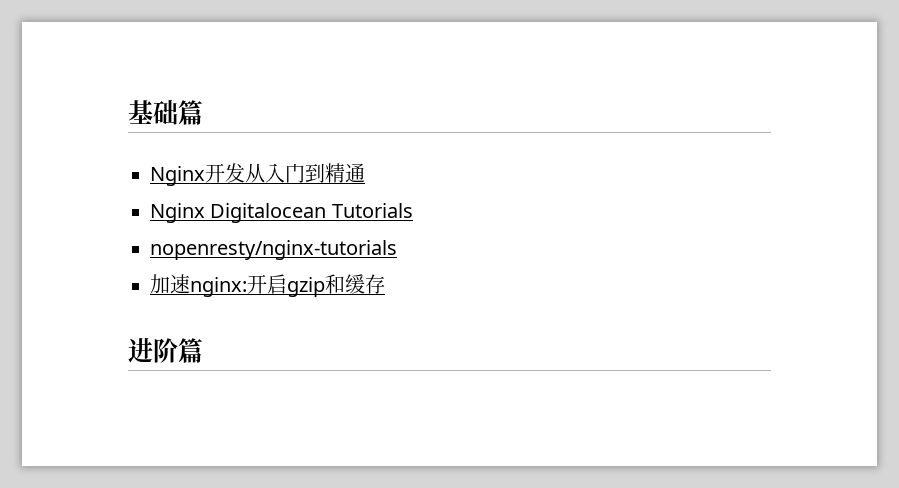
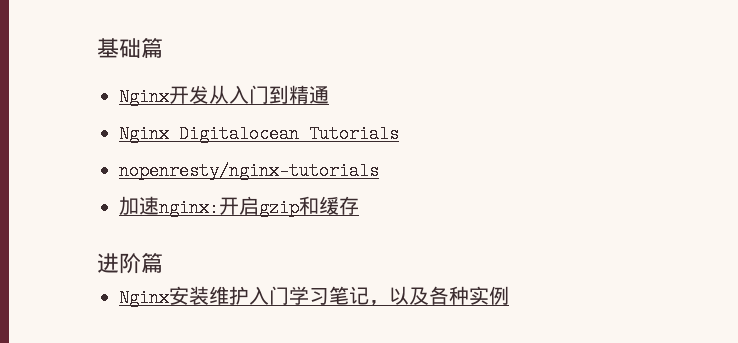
(203, 350) none -> [119,286,509,307] // Nginx安装维护入门学习笔记，以及各种实例

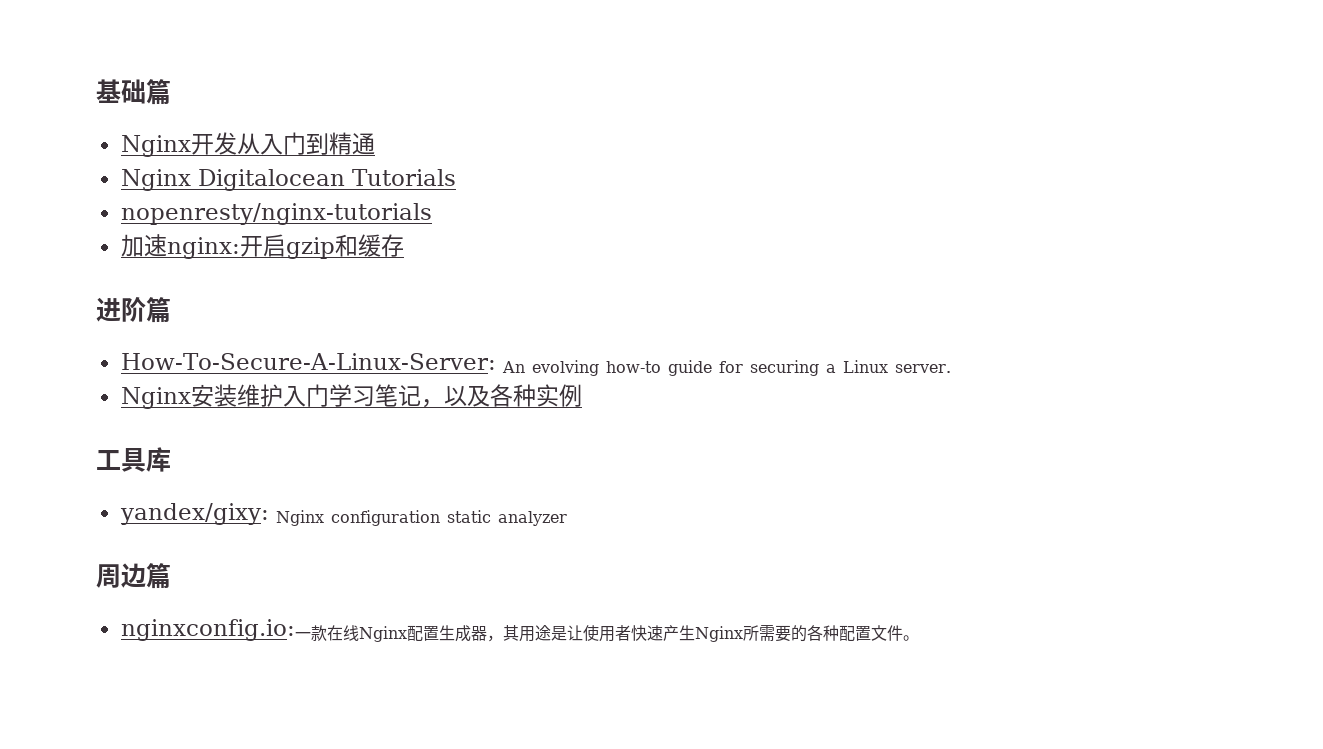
(163, 263) none -> [121,353,952,376] // How-To-Secure-A-Linux-Server: An evolving how-to guide for securing a Linux server.
(509, 295) none -> [96,447,171,472] [120,503,568,526] [96,563,171,589] [121,619,920,642] // 工具库 // yandex/gixy: Nginx configuration static analyzer // 周边篇 // nginxconfig.io:一款在线Nginx配置生成器，其用途是让使用者快速产生Nginx所需要的各种配置文件。

